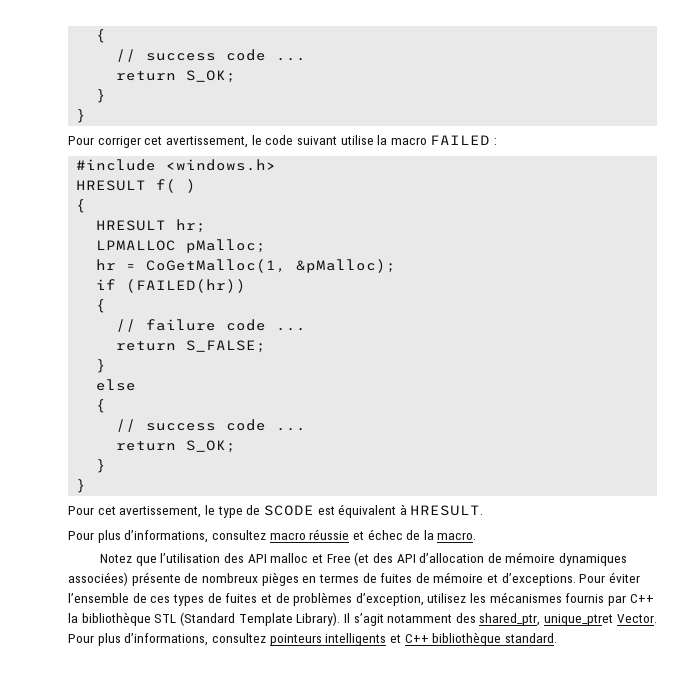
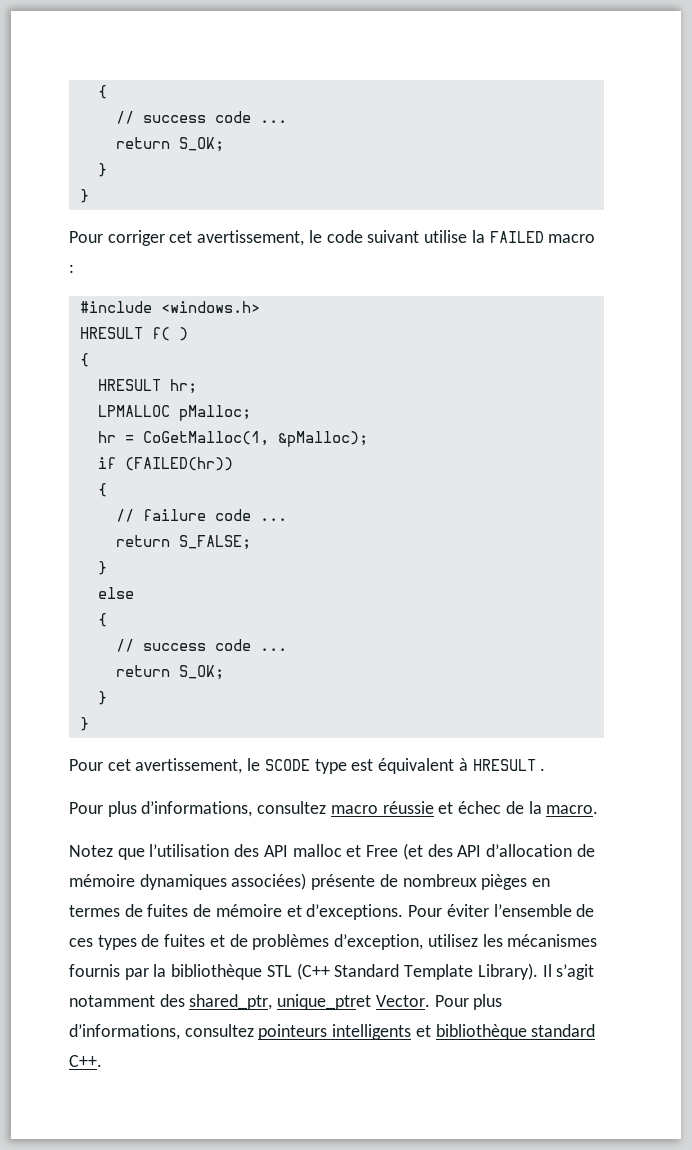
[390,135,491,145] macro FAILED -> [489,231,596,243] FAILED macro
[217,505,314,518] type de SCODE -> [264,759,347,774] SCODE type
[410,505,484,516] HRESULT. -> [472,759,546,771] HRESULT .
[629,594,654,603] C++ -> (149, 974) none
[179,612,235,626] (Standard -> [296,963,400,980] (C++ Standard
[404,632,557,646] C++ bibliothèque standard. -> [435,1024,596,1040] [69,1055,102,1067] bibliothèque standard C++.

